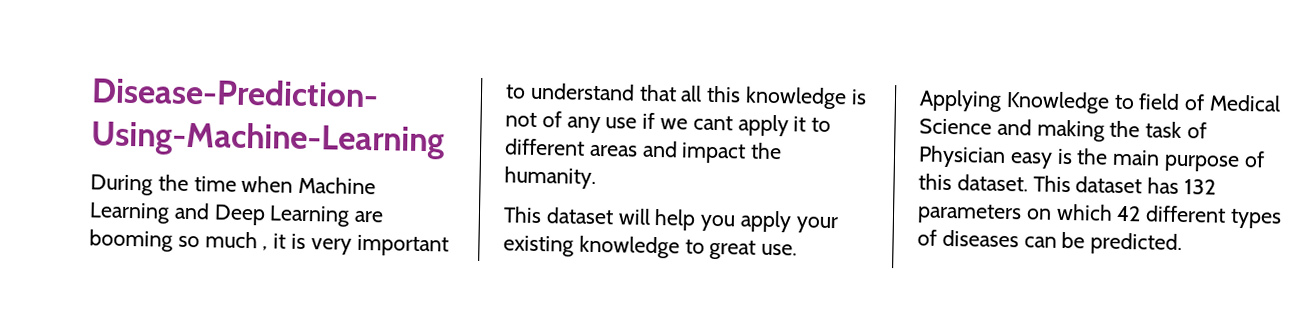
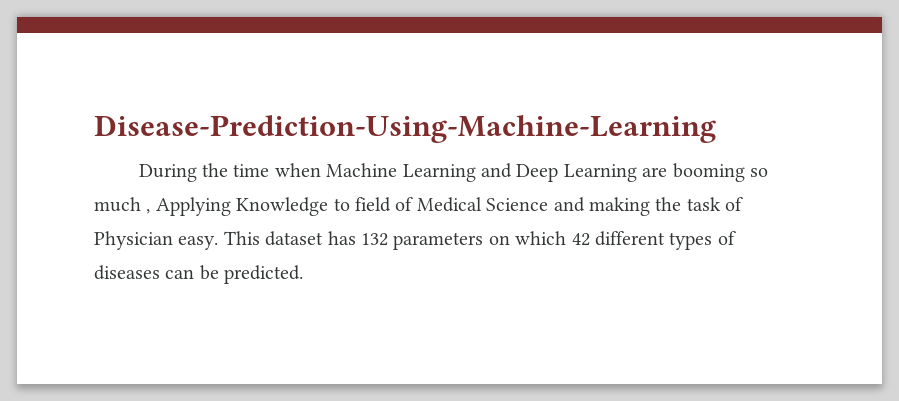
[273,233,449,257] [505,82,867,110] [505,111,832,137] [504,138,783,164] [504,166,596,189] [503,206,838,234] [503,235,798,260] it is very important to understand that all this knowledge is not of any use if we cant apply it to different areas and impact the humanity. // This dataset will help you apply your existing knowledge to great use. -> (151, 211) none
[1009,148,1265,172] [918,173,1028,192] easy is the main purpose of this dataset. -> [178,236,219,250] easy.

